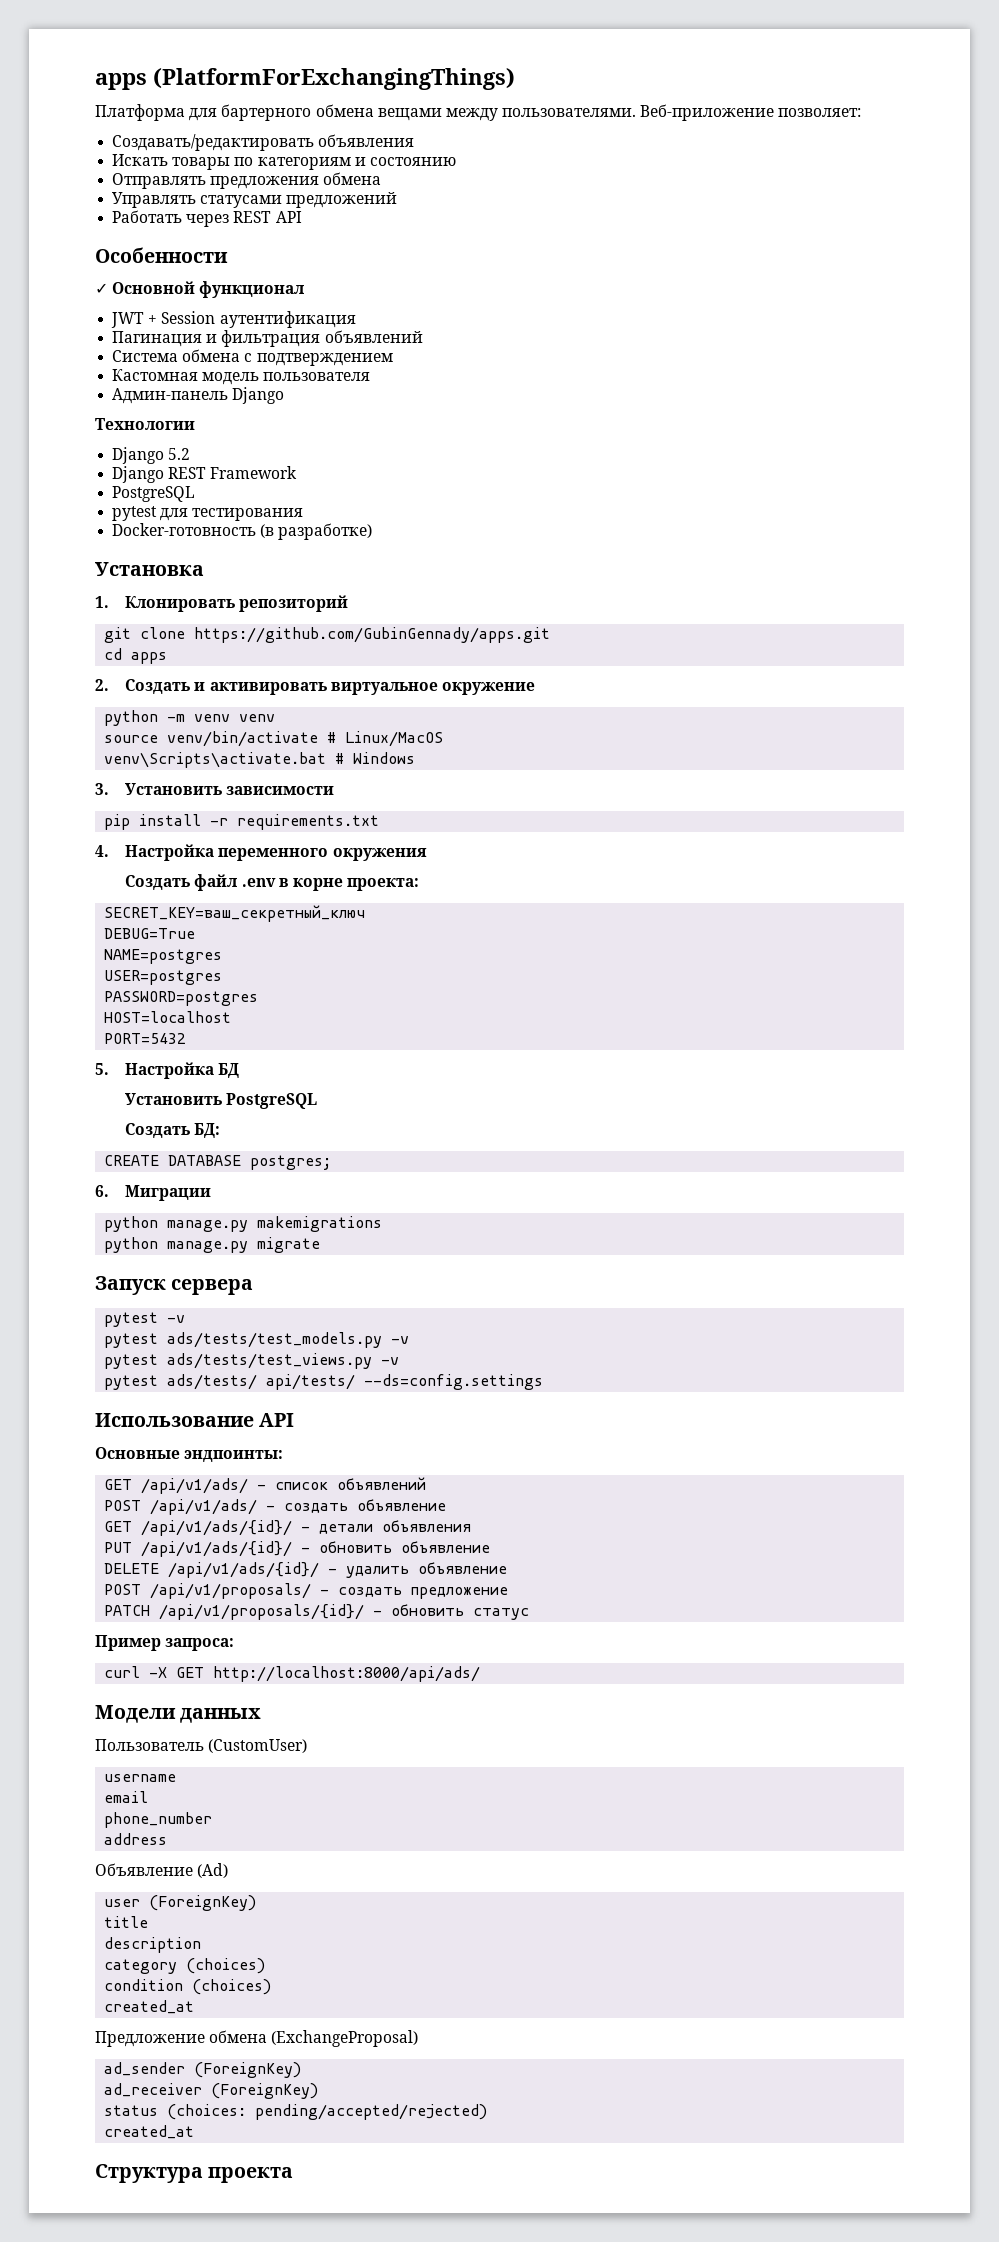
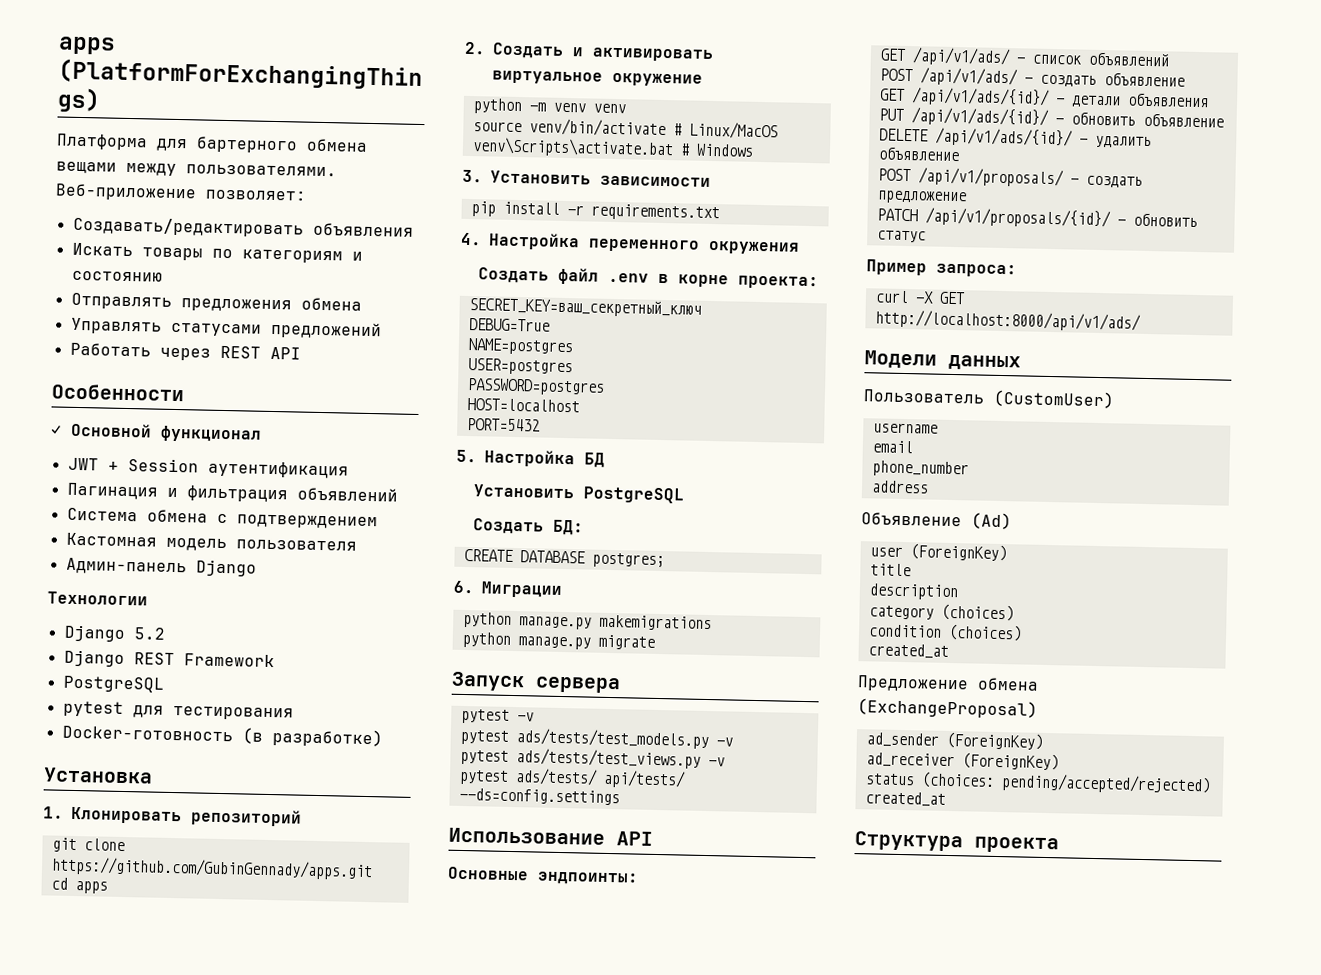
[213,1666,481,1682] http://localhost:8000/api/ads/ -> [874,309,1141,332] http://localhost:8000/api/v1/ads/

